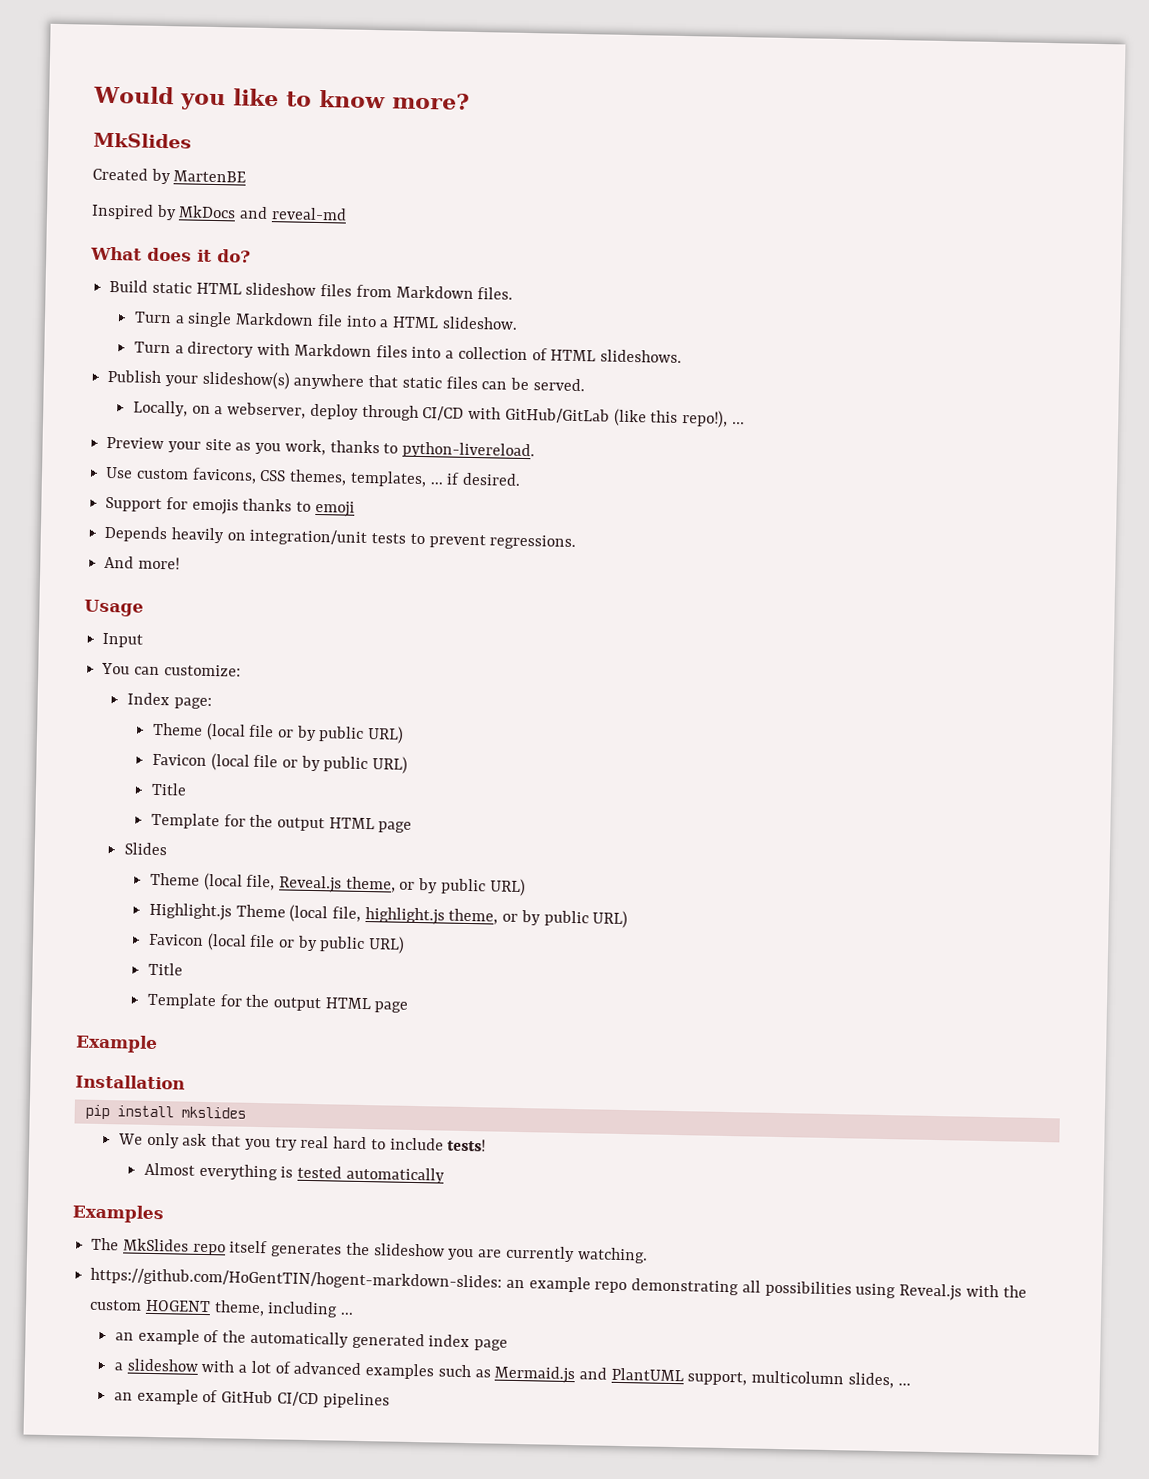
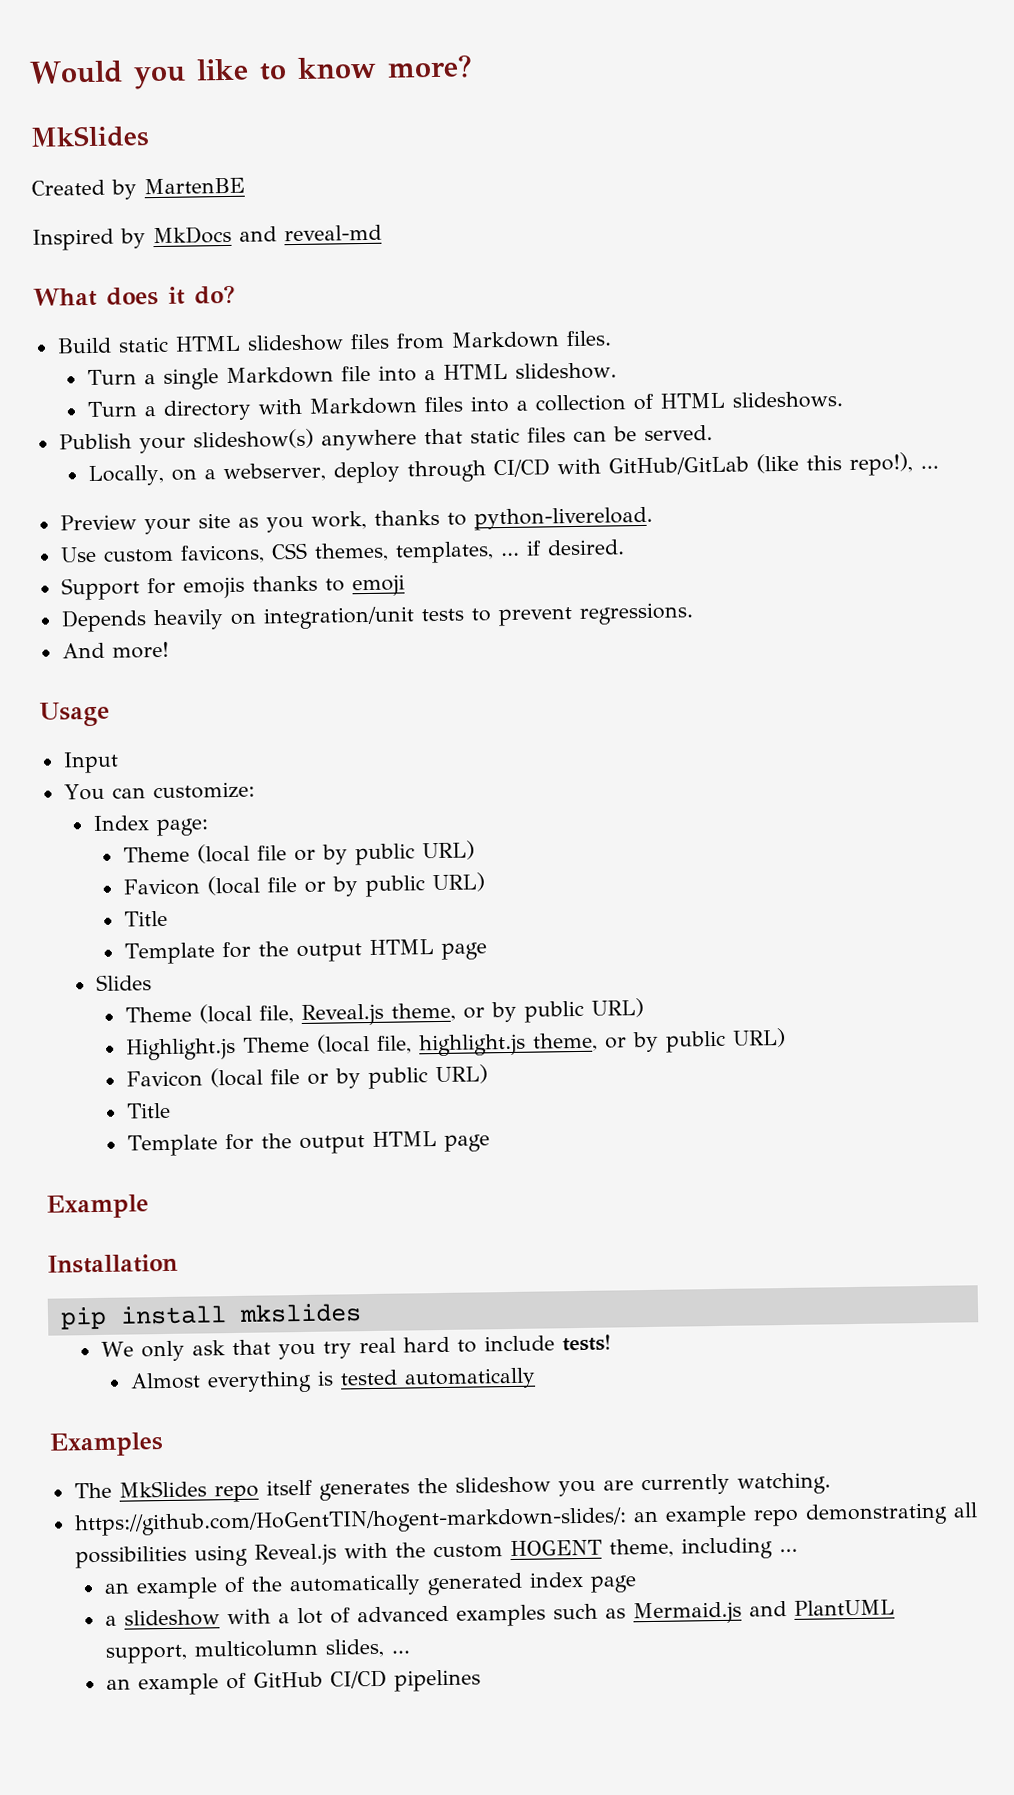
[90,1267,503,1291] https://github.com/HoGentTIN/hogent-markdown-slides: -> [73,1507,627,1537] https://github.com/HoGentTIN/hogent-markdown-slides/:

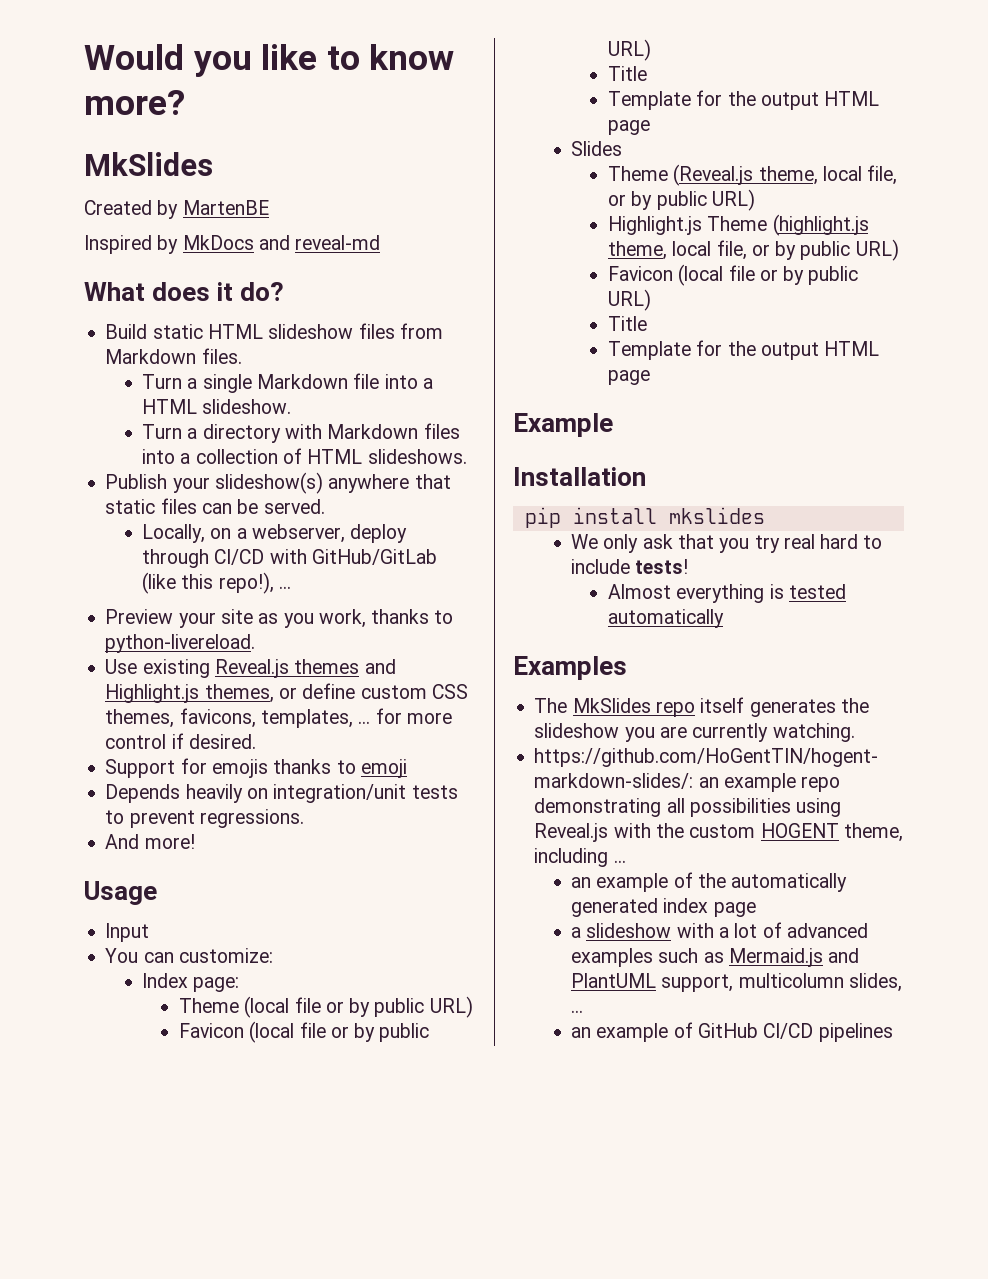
[102,544,265,564] custom favicons, -> [142,659,396,678] [105,683,427,703] existing Reveal.js themes and Highlight.js themes, or define custom
(389, 552) none -> [179,708,256,728] favicons,
(520, 554) none -> [375,708,452,724] [105,734,167,749] for more control
[198,1002,456,1026] (local file, Reveal.js theme, -> [673,164,898,186] (Reveal.js theme, local file,
[315,1032,598,1057] (local file, highlight.js theme, -> [772,214,869,236] [607,240,747,260] (highlight.js theme, local file,

